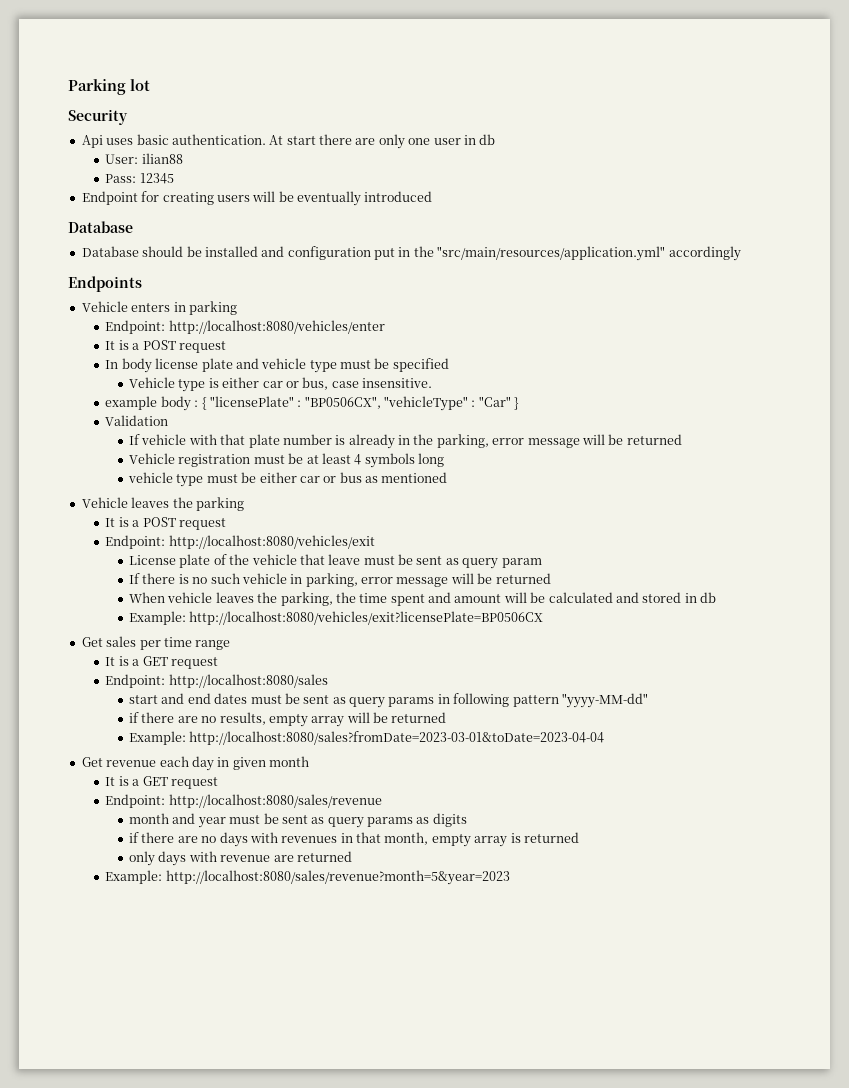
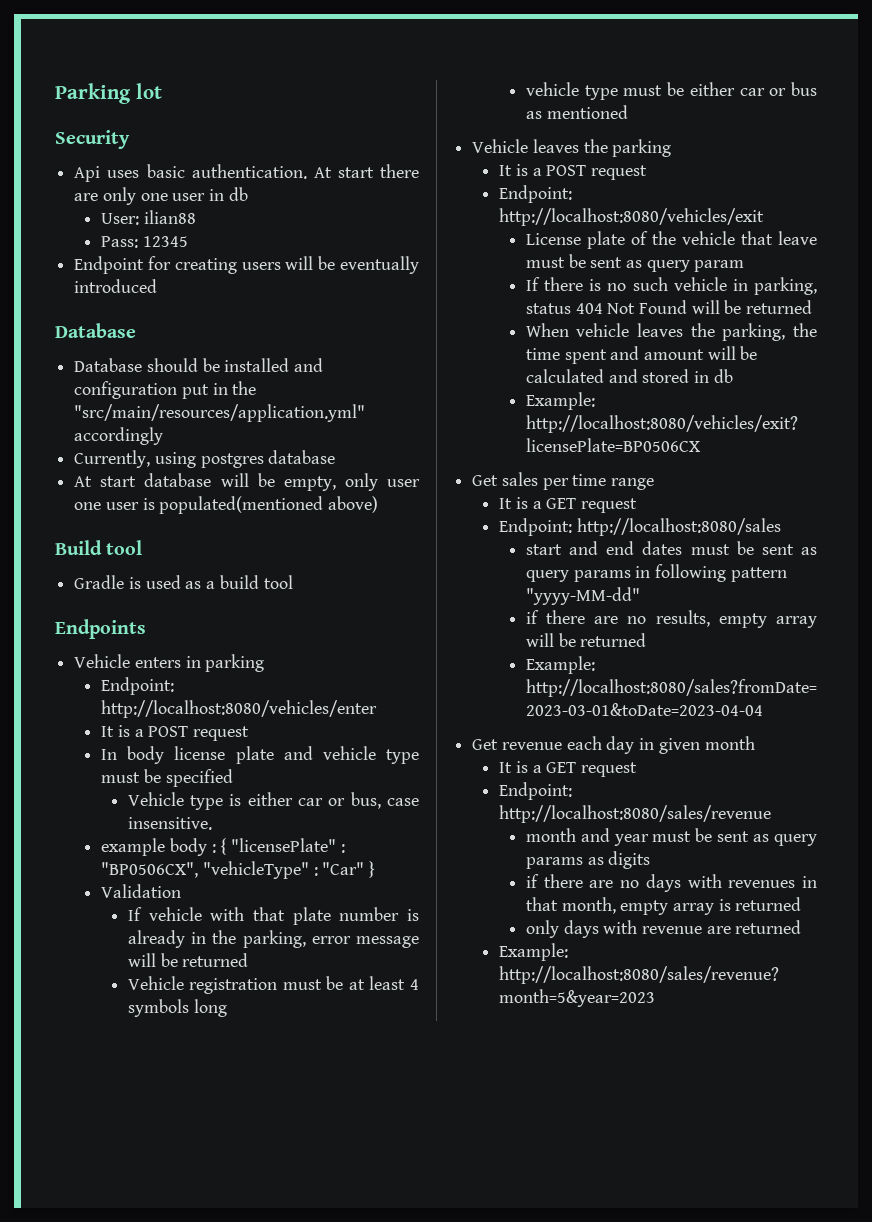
(741, 253) none -> [74,450,336,468] [74,473,420,491] [74,496,379,514] [55,540,143,555] [74,575,293,589] // Currently, using postgres database // At start database will be empty, only user one user is populated(mentioned above) // Build tool // Gradle is used as a build tool
[361,577,449,587] error message -> [525,300,688,314] status 404 Not Found

